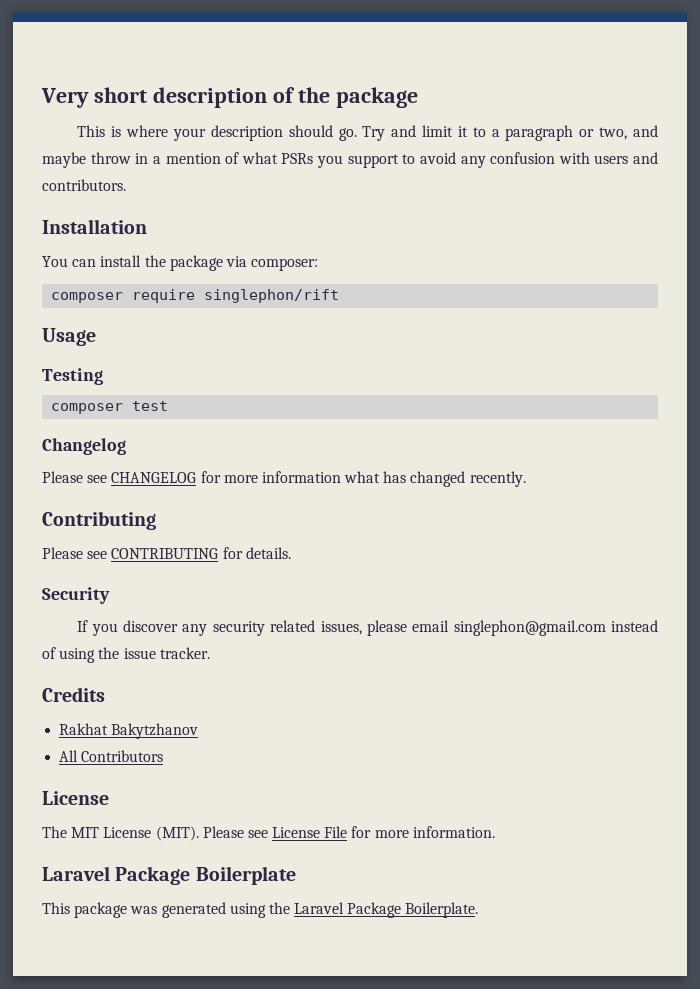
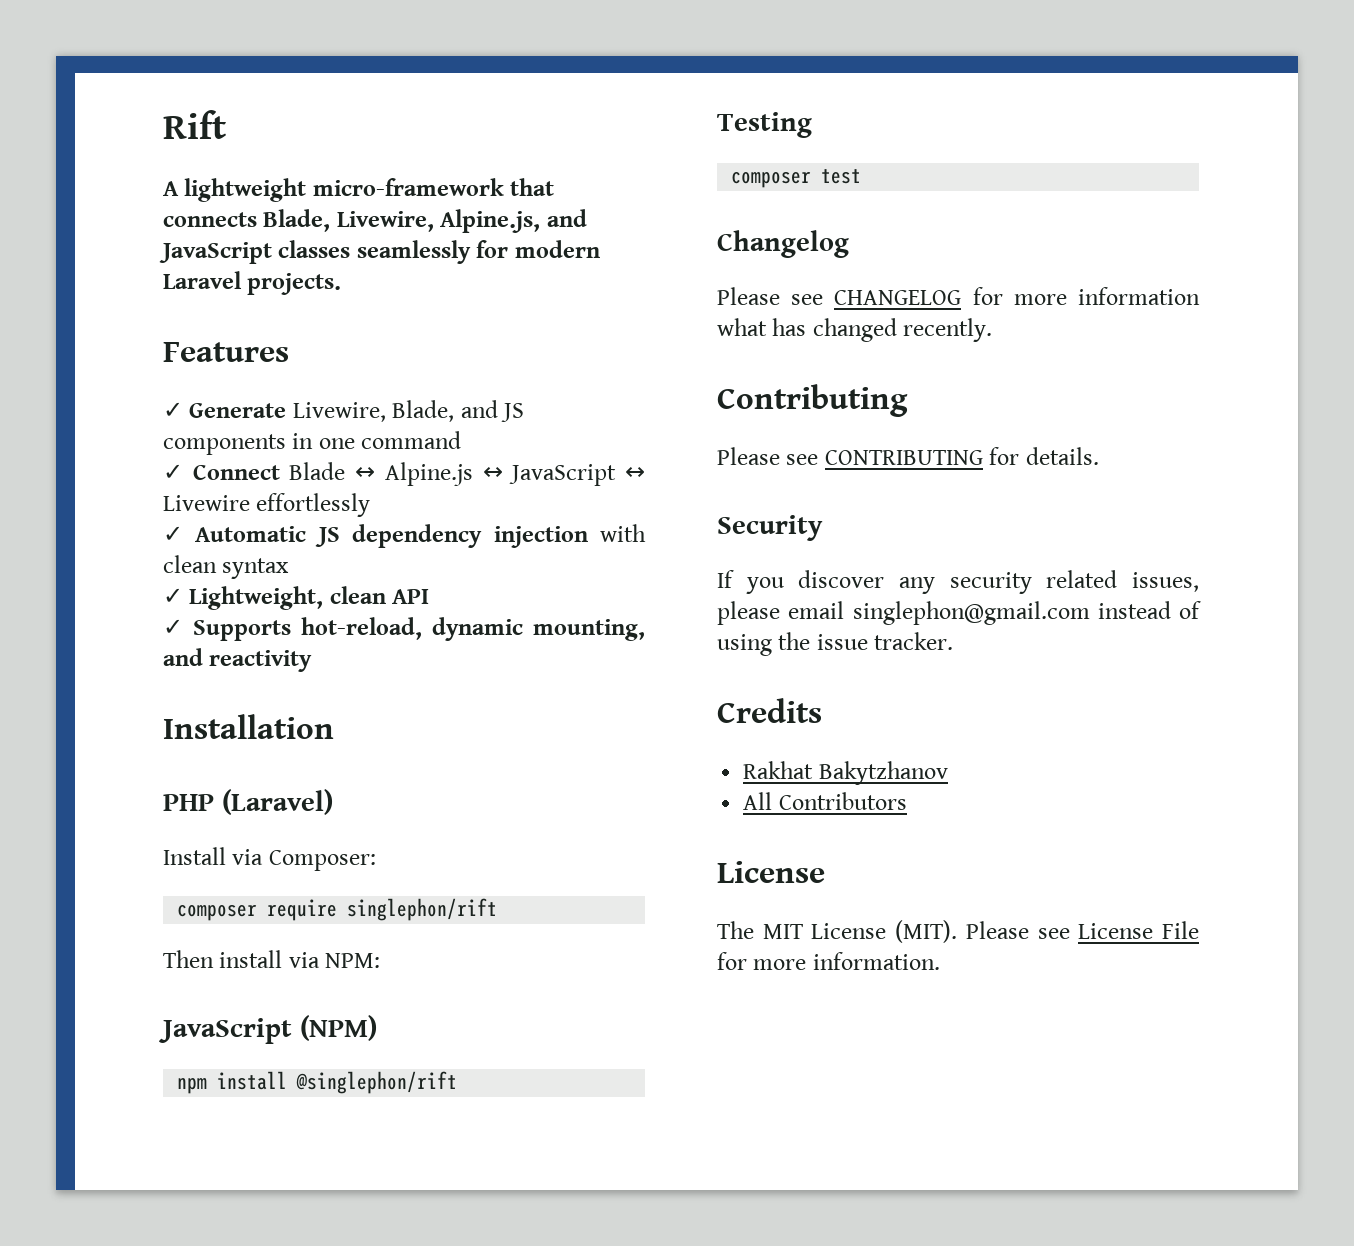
[41,87,418,108] [77,125,658,141] [42,152,658,168] [42,179,126,191] [42,219,147,234] [42,255,319,271] [51,289,340,303] [42,328,96,346] Very short description of the package // This is where your description should go. Try and limit it to a paragraph or two, and maybe throw in a mention of what PSRs you support to avoid any confusion with users and contributors. // Installation // You can install the package via composer: // composer require singlephon/rift // Usage -> [163,110,227,139] [163,178,555,202] [163,209,587,233] [159,240,600,264] [163,271,342,295] [163,342,289,362] [163,400,525,422] [163,431,462,455] [163,462,645,486] [163,493,371,517] [163,524,646,548] [163,555,290,579] [163,586,430,610] [163,617,645,641] [163,648,313,672] [163,714,334,739] [163,789,333,815] [163,847,376,871] [177,898,498,921] [163,950,381,968] [159,1015,377,1044] [177,1071,458,1094] Rift // A lightweight micro-framework that connects Blade, Livewire, Alpine.js, and JavaScript classes seamlessly for modern Laravel projects. // Features // ✓ Generate Livewire, Blade, and JS components in one command // ✓ Connect Blade ↔ Alpine.js ↔ JavaScript ↔ Livewire effortlessly // ✓ Automatic JS dependency injection with clean syntax // ✓ Lightweight, clean API // ✓ Supports hot-reload, dynamic mounting, and reactivity // Installation // PHP (Laravel) // Install via Composer: // composer require singlephon/rift // Then install via NPM: // JavaScript (NPM) // npm install @singlephon/rift
[42,866,296,885] [42,902,479,918] // Laravel Package Boilerplate // This package was generated using the Laravel Package Boilerplate. -> (940, 961) none

